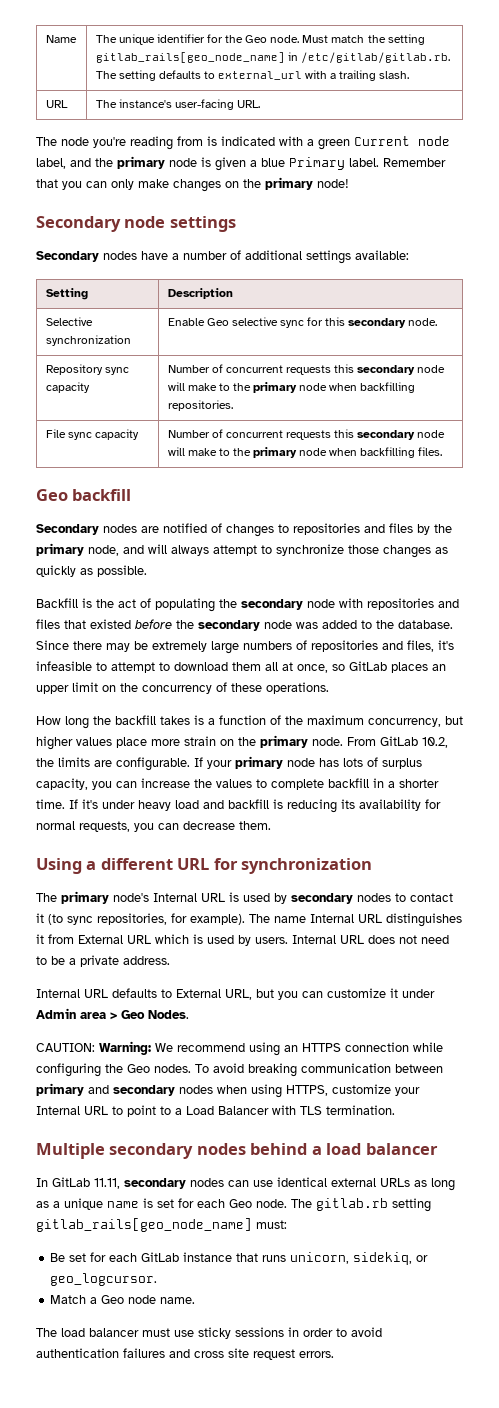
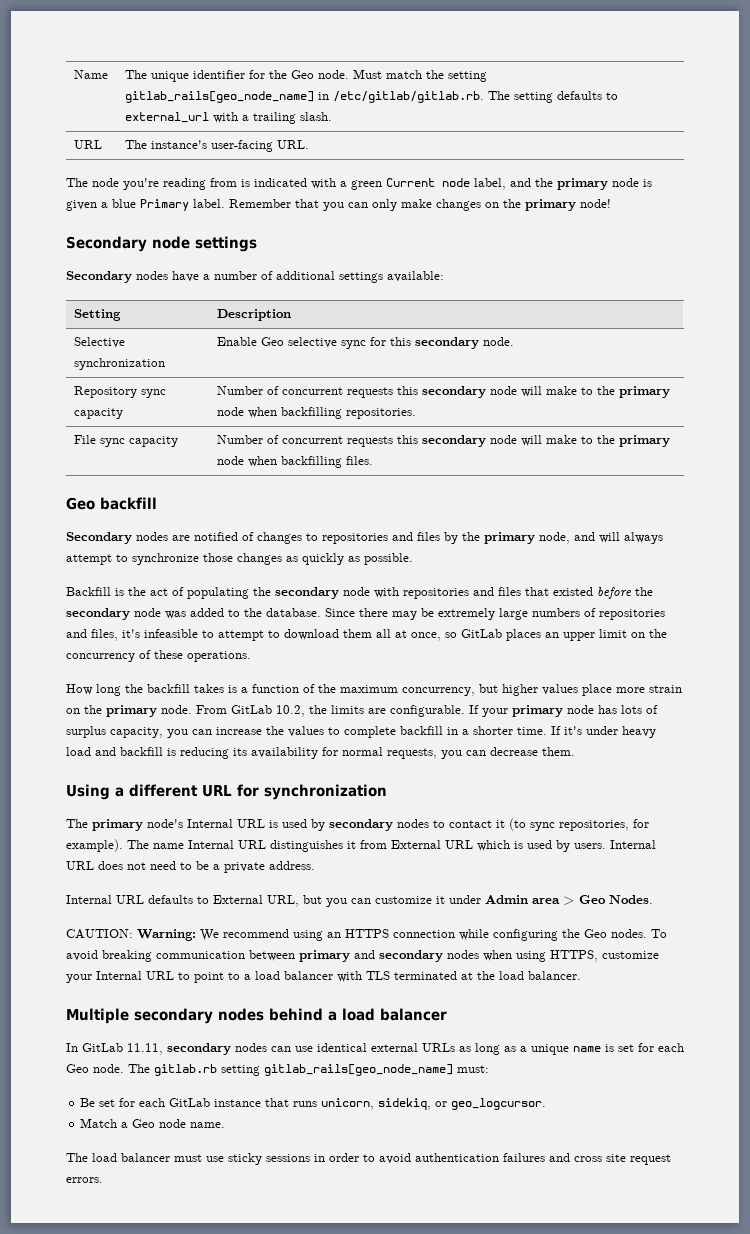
[186,1105,395,1115] Load Balancer with TLS termination. -> [255,971,581,982] load balancer with TLS terminated at the load balancer.

